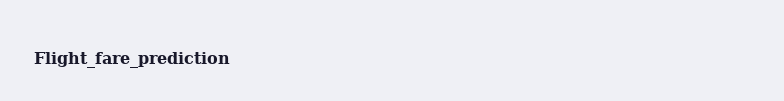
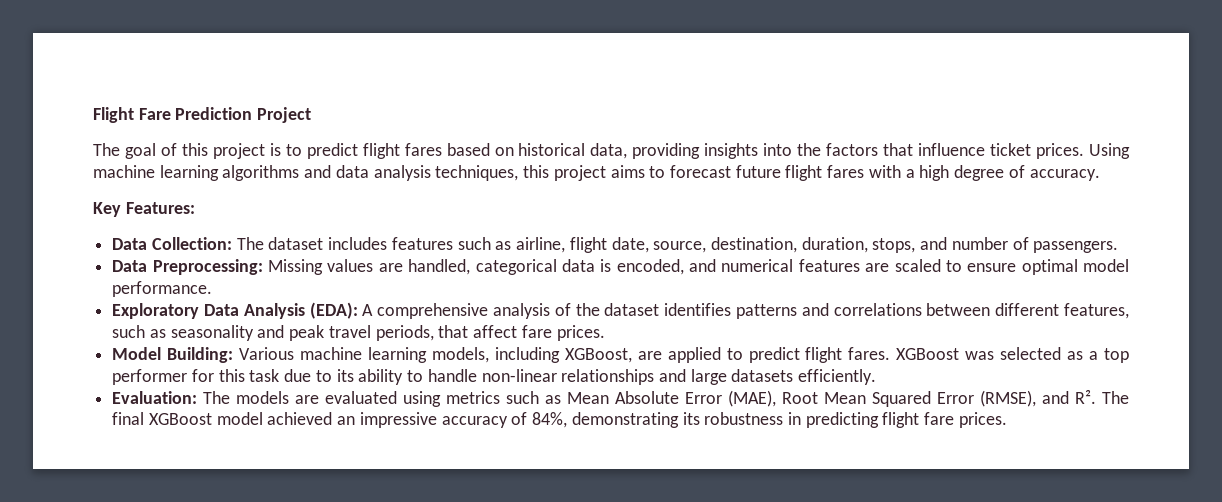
[34,52,230,68] Flight_fare_prediction -> [93,107,312,123] [93,143,1131,159] [93,165,1100,181] [93,202,195,217] [112,237,1119,253] [112,259,1129,275] [112,281,213,297] [112,302,1129,319] [112,325,605,341] [112,347,1130,363] [112,369,877,385] [112,389,1129,407] [112,412,1007,428] Flight Fare Prediction Project // The goal of this project is to predict flight fares based on historical data, providing insights into the factors that influence ticket prices. Using machine learning algorithms and data analysis techniques, this project aims to forecast future flight fares with a high degree of accuracy. // Key Features: // Data Collection: The dataset includes features such as airline, flight date, source, destination, duration, stops, and number of passengers. // Data Preprocessing: Missing values are handled, categorical data is encoded, and numerical features are scaled to ensure optimal model performance. // Exploratory Data Analysis (EDA): A comprehensive analysis of the dataset identifies patterns and correlations between different features, such as seasonality and peak travel periods, that affect fare prices. // Model Building: Various machine learning models, including XGBoost, are applied to predict flight fares. XGBoost was selected as a top performer for this task due to its ability to handle non-linear relationships and large datasets efficiently. // Evaluation: The models are evaluated using metrics such as Mean Absolute Error (MAE), Root Mean Squared Error (RMSE), and R². The final XGBoost model achieved an impressive accuracy of 84%, demonstrating its robustness in predicting flight fare prices.

